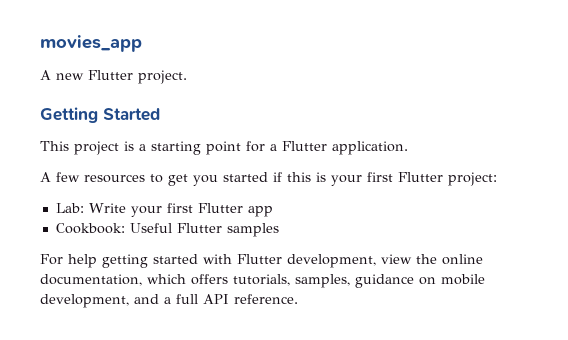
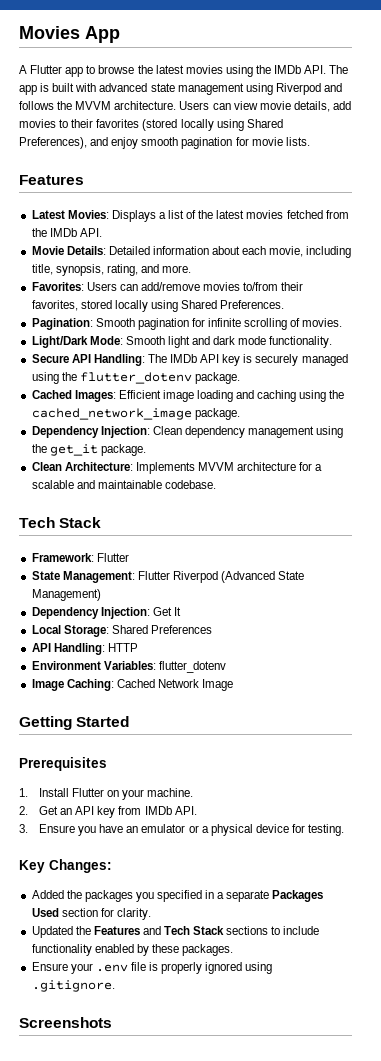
[40,35,142,52] [40,70,187,84] [40,107,160,123] [40,141,408,155] [40,172,497,186] [55,203,273,217] [55,223,279,237] [40,254,483,268] [40,274,485,288] [40,294,298,308] movies_app // A new Flutter project. // Getting Started // This project is a starting point for a Flutter application. // A few resources to get you started if this is your first Flutter project: // Lab: Write your first Flutter app // Cookbook: Useful Flutter samples // For help getting started with Flutter development, view the online documentation, which offers tutorials, samples, guidance on mobile development, and a full API reference. -> [19,26,120,43] [19,65,349,77] [19,83,342,95] [19,101,351,112] [19,119,283,131] [19,137,310,149] [19,175,84,185] [31,210,349,222] [31,228,102,237] [31,246,352,258] [31,264,192,276] [31,282,304,291] [31,300,285,312] [31,318,343,330] [31,336,333,348] [31,354,348,366] [31,372,240,384] [31,390,345,402] [31,408,240,420] [31,426,344,438] [31,444,146,456] [31,462,323,474] [31,480,216,489] [19,517,102,528] [31,553,129,562] [31,571,305,583] [31,589,101,601] [31,607,181,619] [31,625,212,637] [31,643,138,655] [31,661,226,673] [31,679,234,691] [19,716,130,730] [19,757,107,771] [19,788,194,800] [19,806,197,818] [19,824,345,836] [19,859,112,873] [31,890,324,902] [31,908,151,920] [31,926,320,938] [31,944,234,956] [31,962,273,974] [31,980,115,992] [19,1017,112,1028] Movies App // A Flutter app to browse the latest movies using the IMDb API. The app is built with advanced state management using Riverpod and follows the MVVM architecture. Users can view movie details, add movies to their favorites (stored locally using Shared Preferences), and enjoy smooth pagination for movie lists. // Features // Latest Movies: Displays a list of the latest movies fetched from the IMDb API. // Movie Details: Detailed information about each movie, including title, synopsis, rating, and more. // Favorites: Users can add/remove movies to/from their favorites, stored locally using Shared Preferences. // Pagination: Smooth pagination for infinite scrolling of movies. // Light/Dark Mode: Smooth light and dark mode functionality. // Secure API Handling: The IMDb API key is securely managed using the flutter_dotenv package. // Cached Images: Efficient image loading and caching using the cached_network_image package. // Dependency Injection: Clean dependency management using the get_it package. // Clean Architecture: Implements MVVM architecture for a scalable and maintainable codebase. // Tech Stack // Framework: Flutter // State Management: Flutter Riverpod (Advanced State Management) // Dependency Injection: Get It // Local Storage: Shared Preferences // API Handling: HTTP // Environment Variables: flutter_dotenv // Image Caching: Cached Network Image // Getting Started // Prerequisites // 1. Install Flutter on your machine. // 2. Get an API key from IMDb API. // 3. Ensure you have an emulator or a physical device for testing. // Key Changes: // Added the packages you specified in a separate Packages Used section for clarity. // Updated the Features and Tech Stack sections to include functionality enabled by these packages. // Ensure your .env file is properly ignored using .gitignore. // Screenshots

